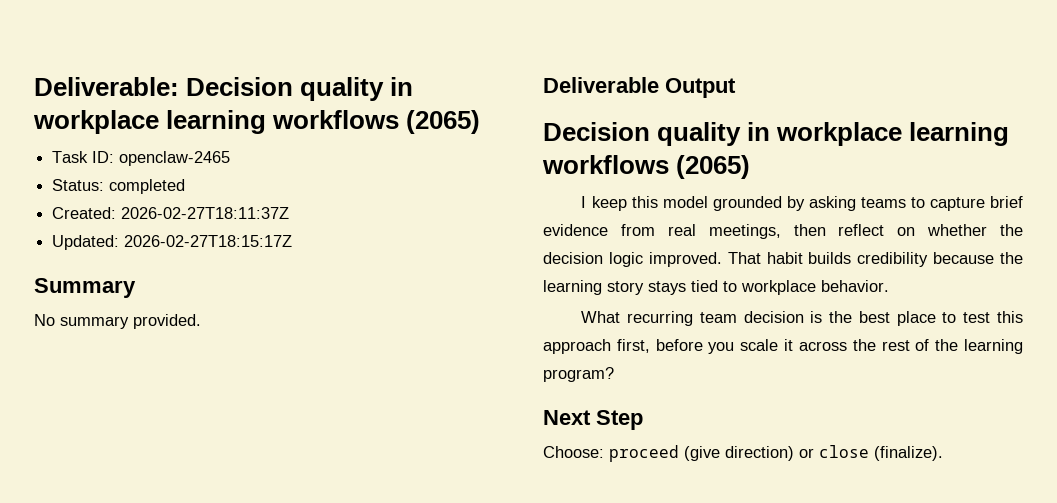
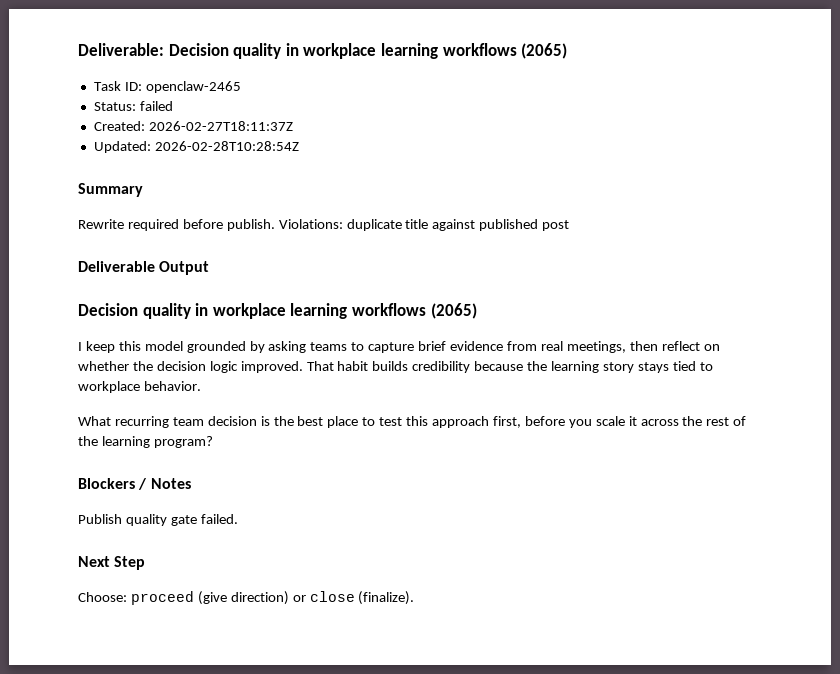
[109,179,186,194] completed -> [139,101,173,111] failed
[124,235,293,247] 2026-02-27T18:15:17Z -> [154,141,299,151] 2026-02-28T10:28:54Z
[34,314,201,329] No summary provided. -> [78,219,570,231] Rewrite required before publish. Violations: duplicate title against published post
(614, 374) none -> [78,478,191,490] [78,514,238,526] // Blockers / Notes // Publish quality gate failed.

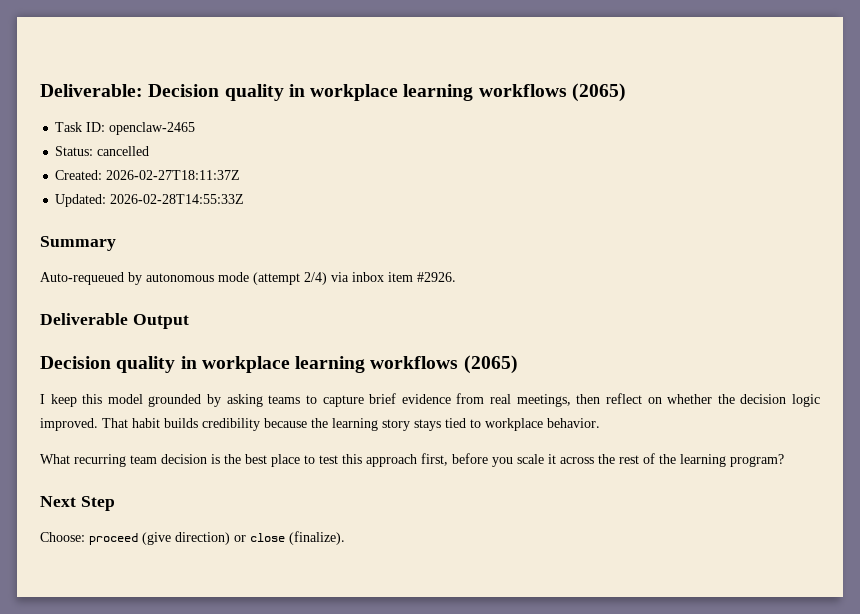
[139,101,173,111] failed -> [97,146,150,156] cancelled
[154,141,299,151] 2026-02-28T10:28:54Z -> [110,194,245,204] 2026-02-28T14:55:33Z
[78,219,570,231] Rewrite required before publish. Violations: duplicate title against published post -> [40,272,456,285] Auto-requeued by autonomous mode (attempt 2/4) via inbox item #2926.
[78,478,191,490] [78,514,238,526] // Blockers / Notes // Publish quality gate failed. -> (784, 460) none

